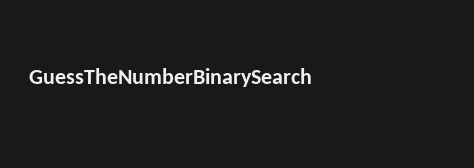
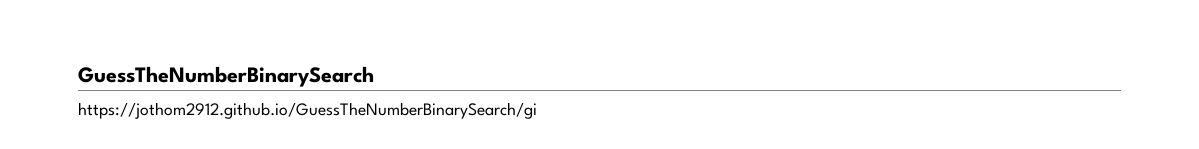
(312, 77) none -> [78,102,537,119] // https://jothom2912.github.io/GuessTheNumberBinarySearch/gi

